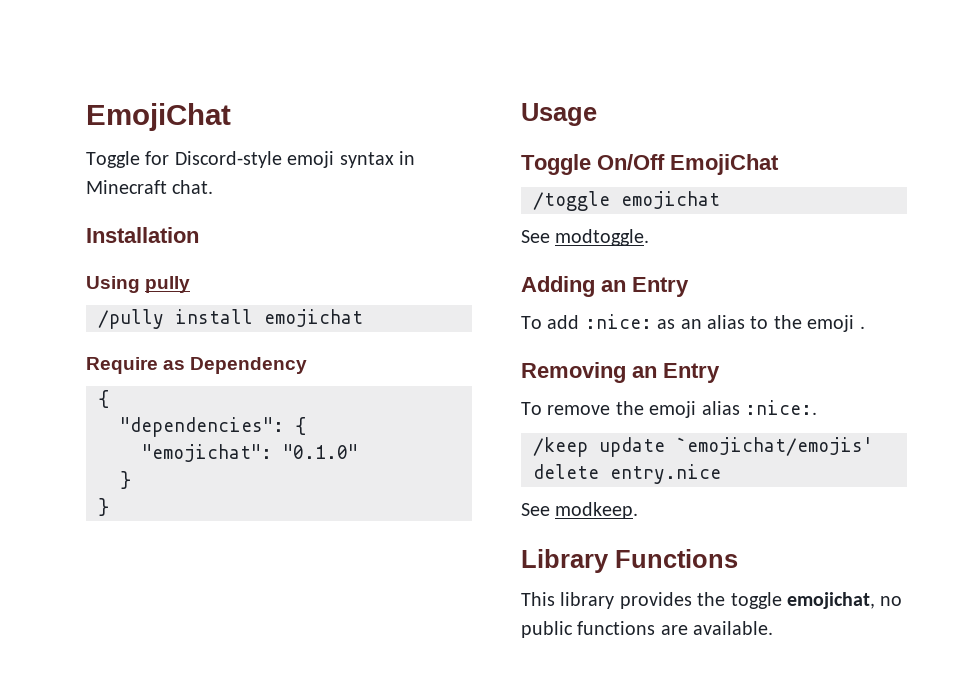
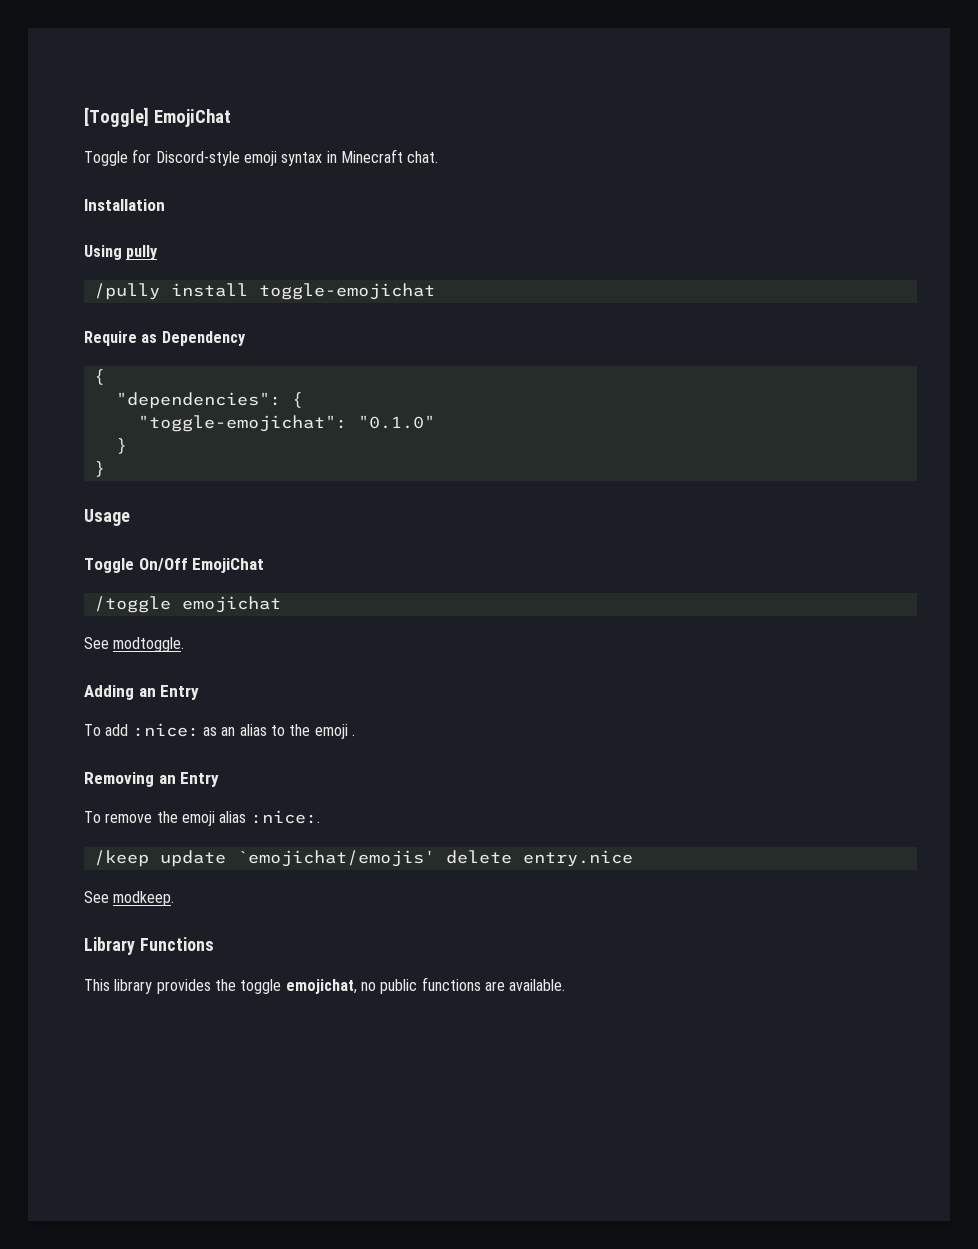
(86, 117) none -> [84,107,149,127] [Toggle]
[264,309,363,327] emojichat -> [258,283,435,300] toggle-emojichat
[142,444,272,462] "emojichat": -> [137,415,347,432] "toggle-emojichat":

